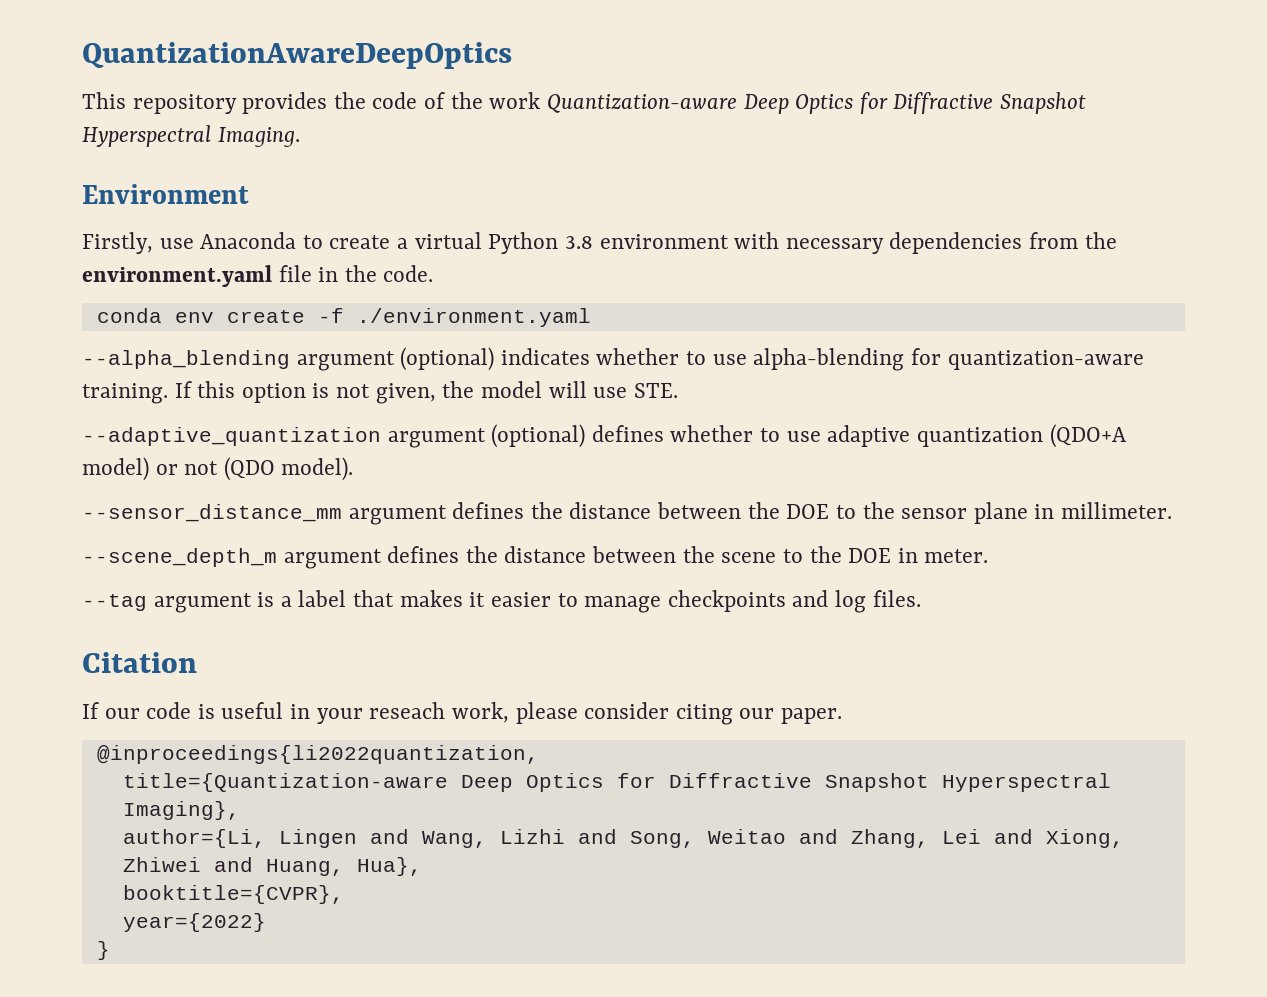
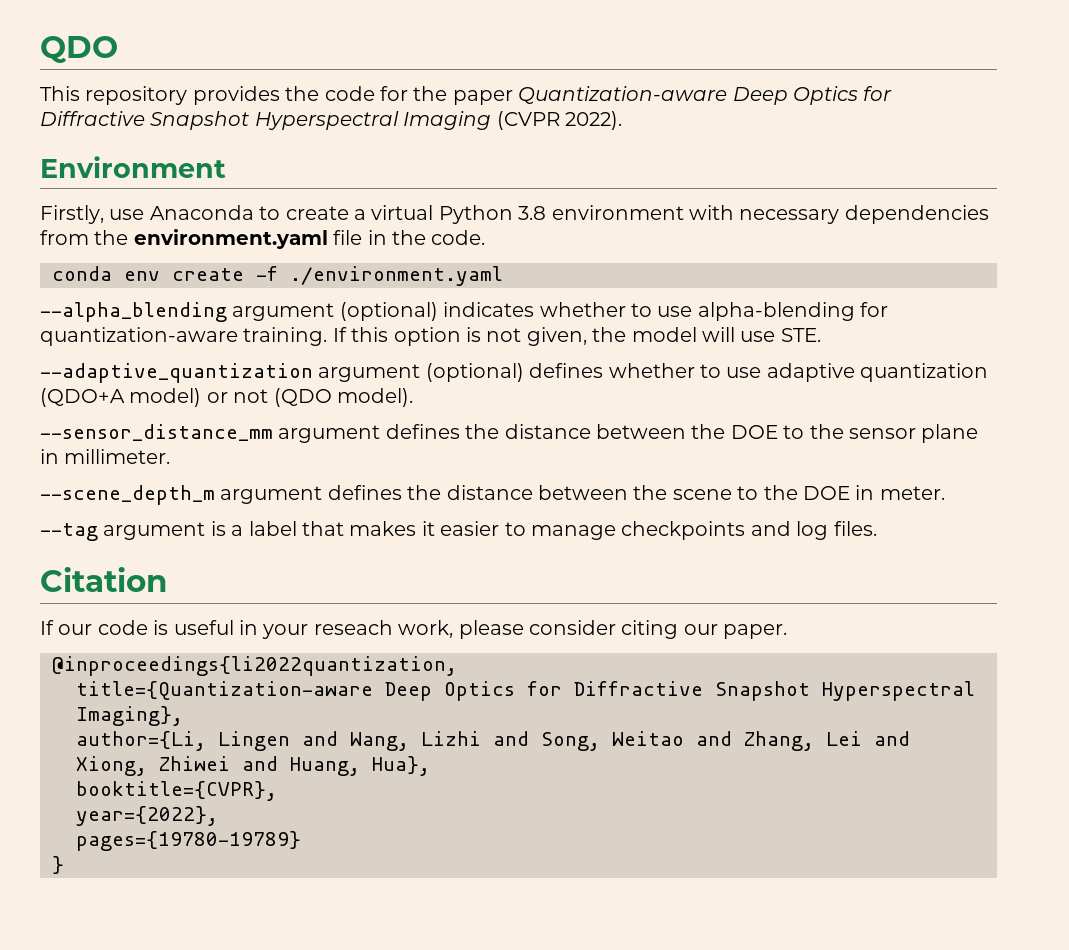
[82,42,512,69] QuantizationAwareDeepOptics -> [40,36,118,63] QDO
[424,92,541,109] of the work -> [380,86,513,105] for the paper
[217,127,300,147] Imaging. -> [403,111,622,130] Imaging (CVPR 2022).
[122,913,266,932] year={2022} -> [76,806,218,826] [76,831,301,851] year={2022}, // pages={19780-19789}

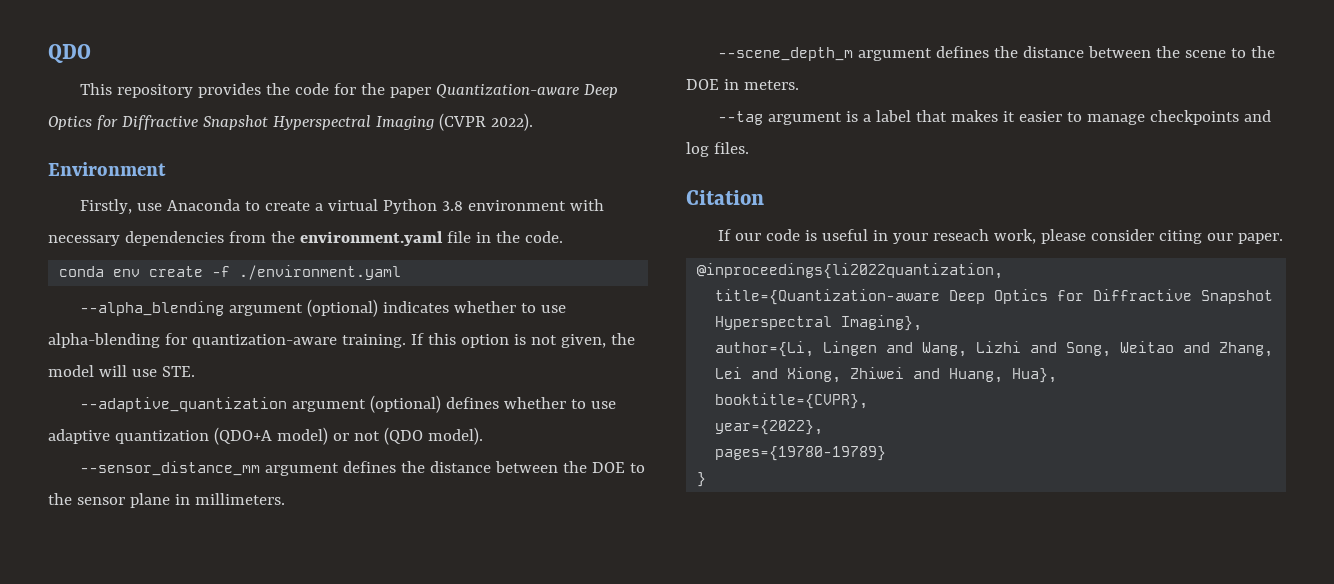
[64,449,171,464] millimeter. -> [194,493,285,505] millimeters.
[879,486,945,500] meter. -> [743,80,799,90] meters.

